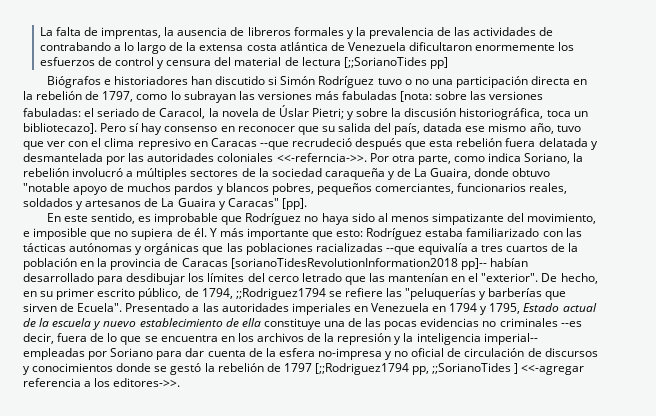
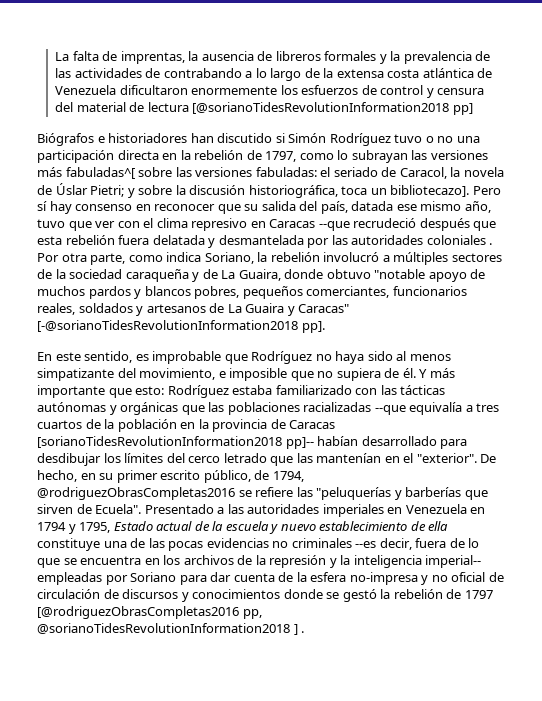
[343,57,427,68] [;;SorianoTides -> [192,102,450,114] [@sorianoTidesRevolutionInformation2018
[342,91,433,102] fabuladas [nota: -> [65,167,135,179] fabuladas^[
[276,153,367,162] <<-referncia->>. -> [489,243,493,245] .
[281,198,307,210] [pp]. -> [37,320,325,333] [-@sorianoTidesRevolutionInformation2018 pp].
[235,288,326,300] ;;Rodriguez1794 -> [37,487,235,500] @rodriguezObrasCompletas2016
[314,363,585,375] [23,378,181,387] [;;Rodriguez1794 pp, ;;SorianoTides ] <<-agregar referencia a los editores->>. -> [37,606,262,619] [37,623,305,635] [@rodriguezObrasCompletas2016 pp, @sorianoTidesRevolutionInformation2018 ] .

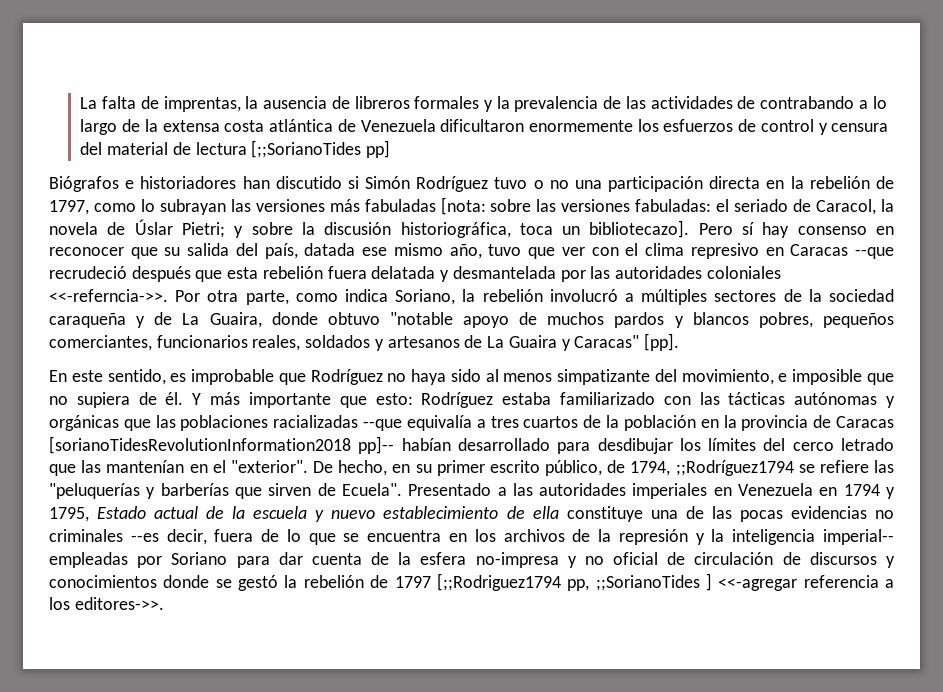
[192,102,450,114] [@sorianoTidesRevolutionInformation2018 -> [251,140,362,158] [;;SorianoTides
[65,167,135,179] fabuladas^[ -> [364,197,486,215] fabuladas [nota:
[489,243,493,245] . -> [49,289,168,302] <<-referncia->>.
[37,320,325,333] [-@sorianoTidesRevolutionInformation2018 pp]. -> [643,333,679,351] [pp].
[37,487,235,500] @rodriguezObrasCompletas2016 -> [675,460,794,476] ;;Rodríguez1794
[37,606,262,619] [37,623,305,635] [@rodriguezObrasCompletas2016 pp, @sorianoTidesRevolutionInformation2018 ] . -> [436,573,895,591] [49,597,164,610] [;;Rodriguez1794 pp, ;;SorianoTides ] <<-agregar referencia a los editores->>.

